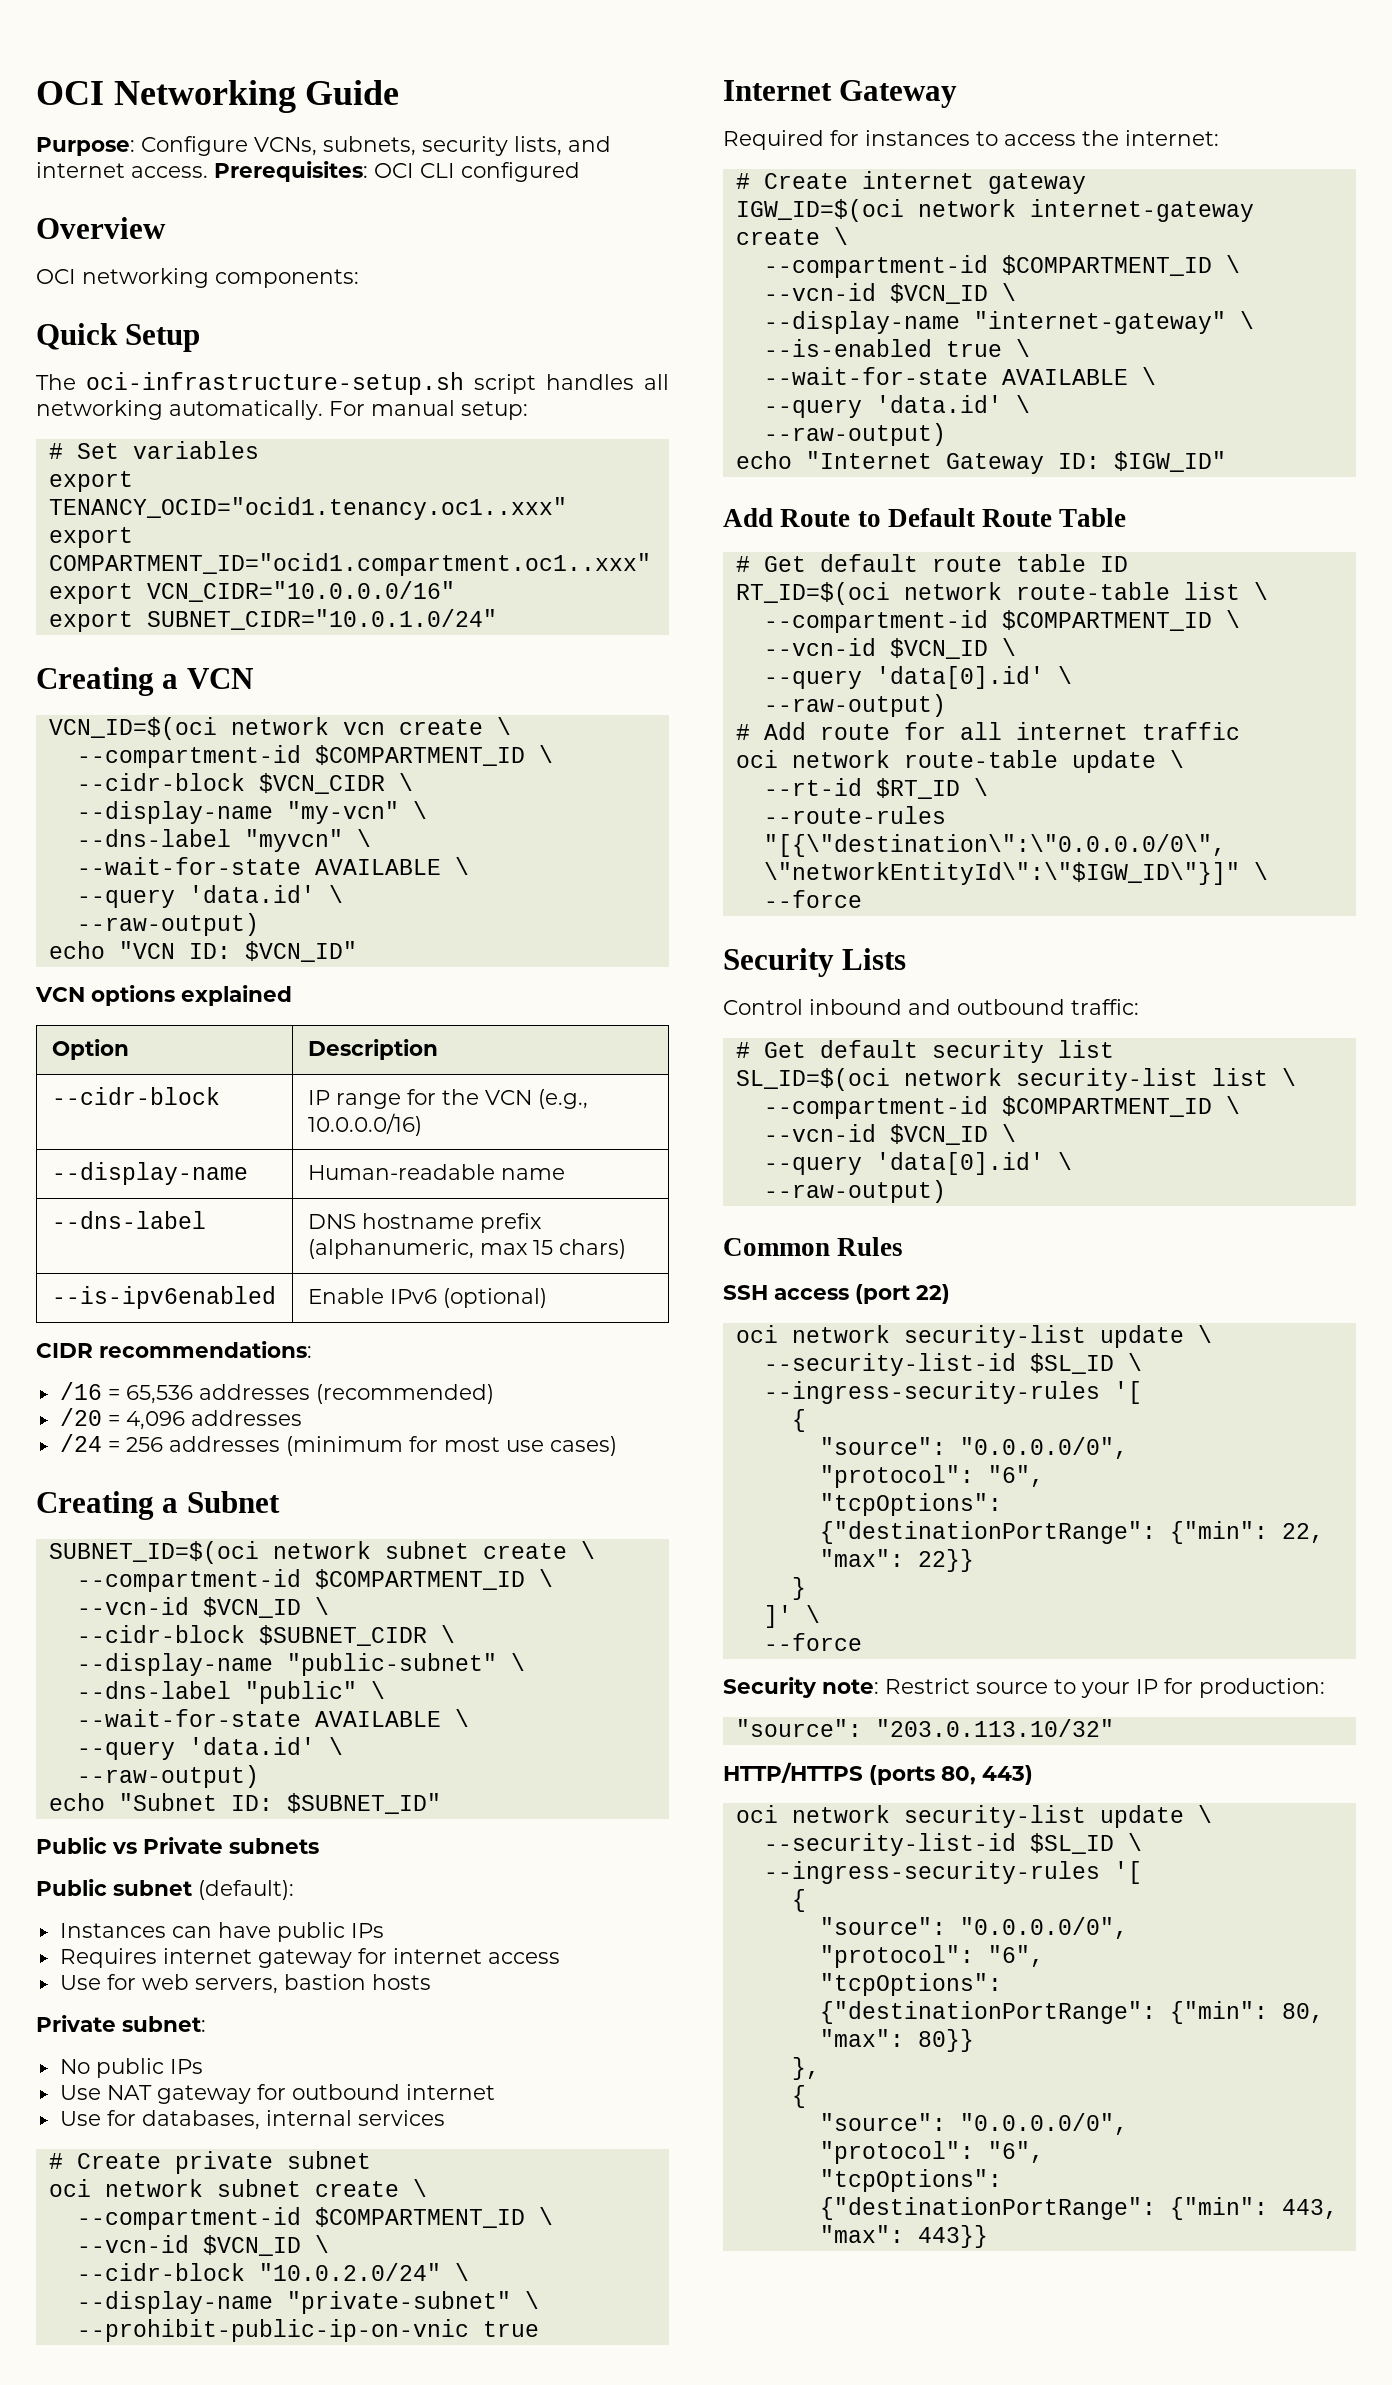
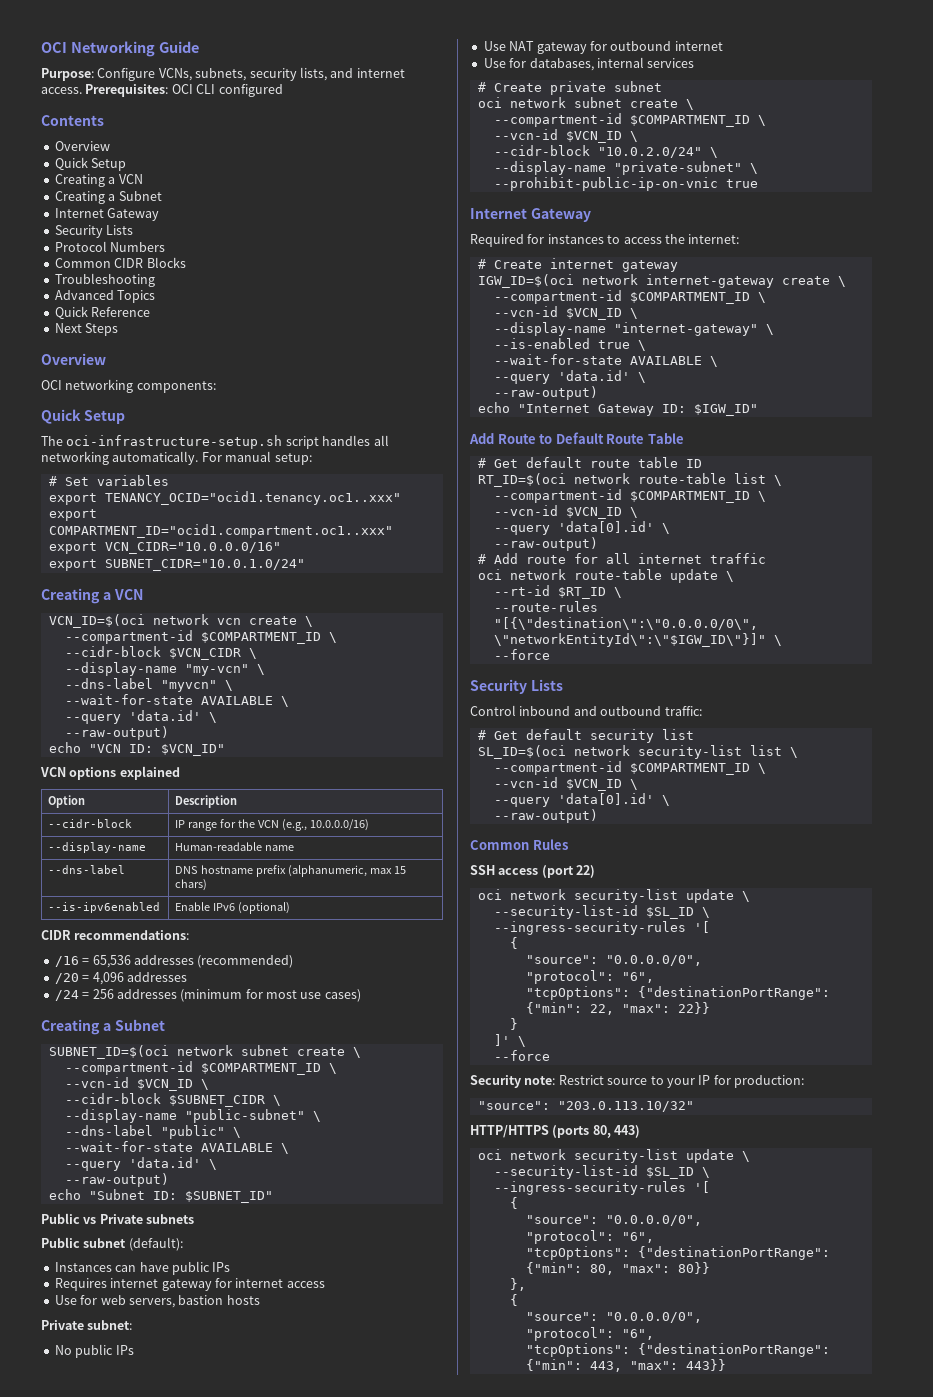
(580, 172) none -> [41,115,104,126] [54,141,110,151] [54,157,127,171] [54,174,143,187] [54,191,162,204] [54,208,160,221] [54,225,134,238] [54,241,166,252] [54,257,186,268] [54,273,155,287] [54,290,156,303] [54,306,151,319] [54,323,119,336] // Contents // Overview // Quick Setup // Creating a VCN // Creating a Subnet // Internet Gateway // Security Lists // Protocol Numbers // Common CIDR Blocks // Troubleshooting // Advanced Topics // Quick Reference // Next Steps

